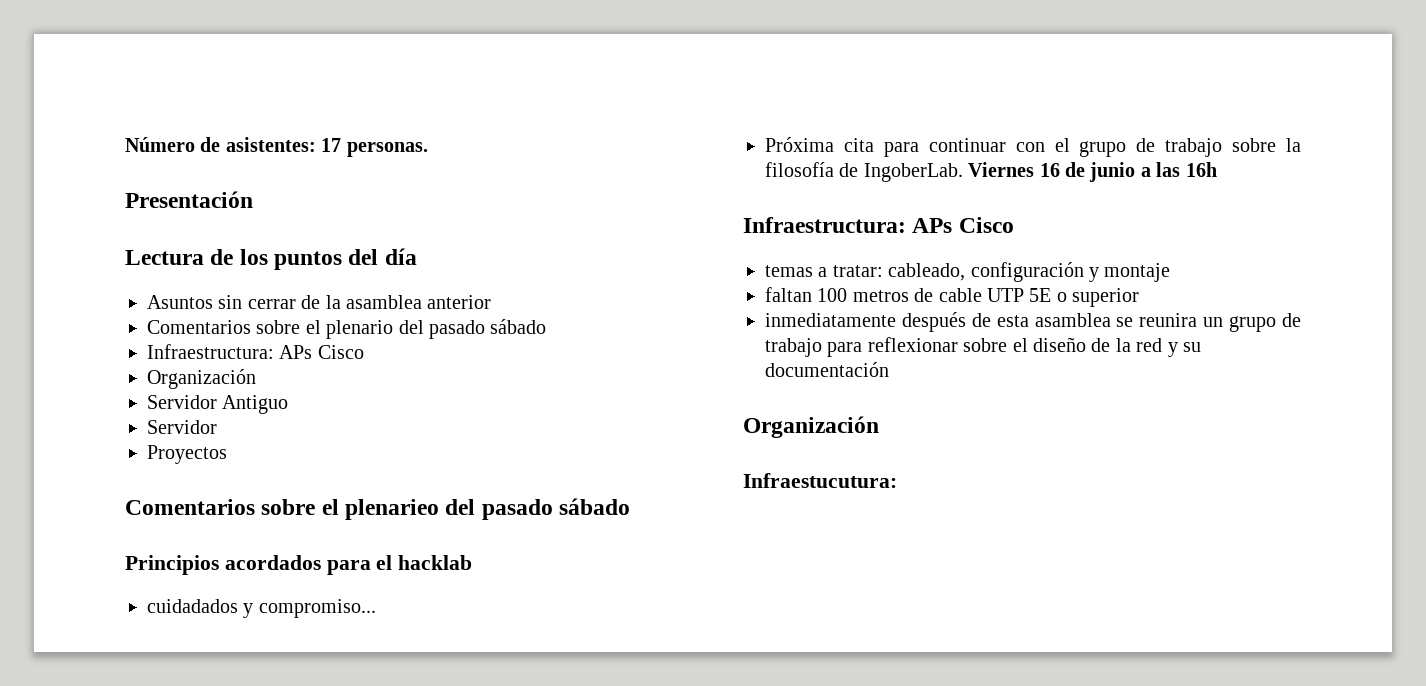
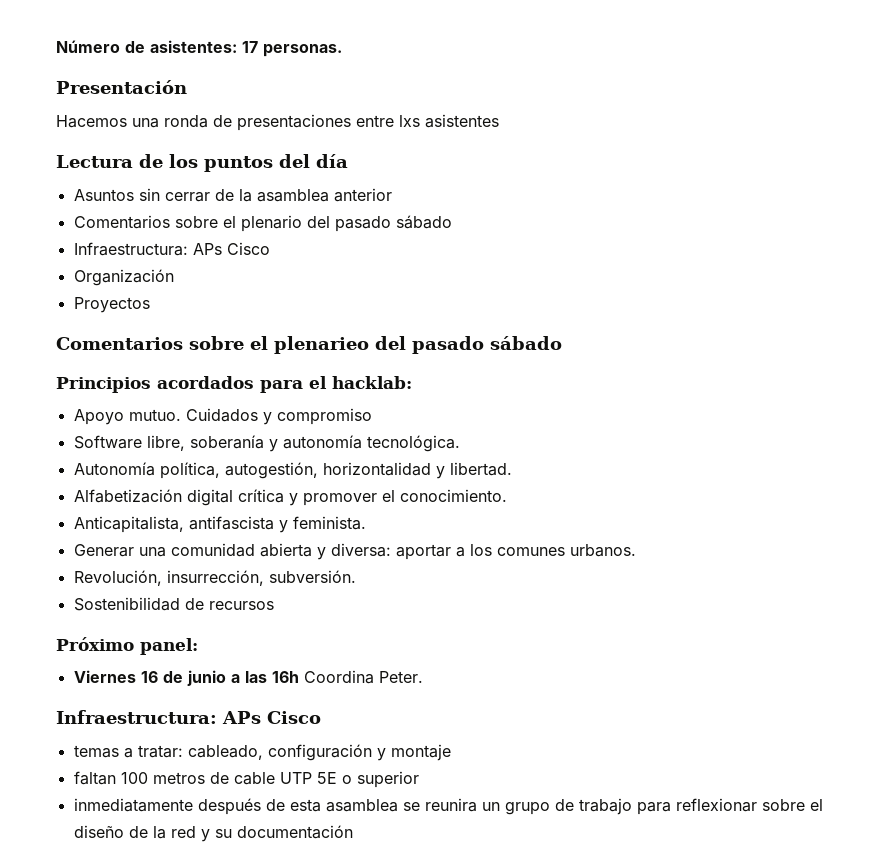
(253, 199) none -> [56,114,499,131] // Hacemos una ronda de presentaciones entre lxs asistentes
[147,395,289,414] [147,420,217,434] // Servidor Antiguo // Servidor -> (174, 277) none
[398,555,473,570] [147,599,376,618] [765,137,1301,157] [765,162,963,182] hacklab // cuidadados y compromiso... // Próxima cita para continuar con el grupo de trabajo sobre la filosofía de IngoberLab. -> [332,376,412,389] [73,408,372,425] [73,435,460,452] [73,462,512,479] [73,489,507,506] [73,516,366,533] [73,543,636,560] [73,570,356,586] [73,597,274,611] [56,637,198,655] hacklab: // Apoyo mutuo. Cuidados y compromiso // Software libre, soberanía y autonomía tecnológica. // Autonomía política, autogestión, horizontalidad y libertad. // Alfabetización digital crítica y promover el conocimiento. // Anticapitalista, antifascista y feminista. // Generar una comunidad abierta y diversa: aportar a los comunes urbanos. // Revolución, insurrección, subversión. // Sostenibilidad de recursos // Próximo panel: //
(1217, 169) none -> [303,670,423,684] Coordina Peter.
[743,416,879,438] [743,473,897,488] // Organización // Infraestucutura: -> (353, 832) none

